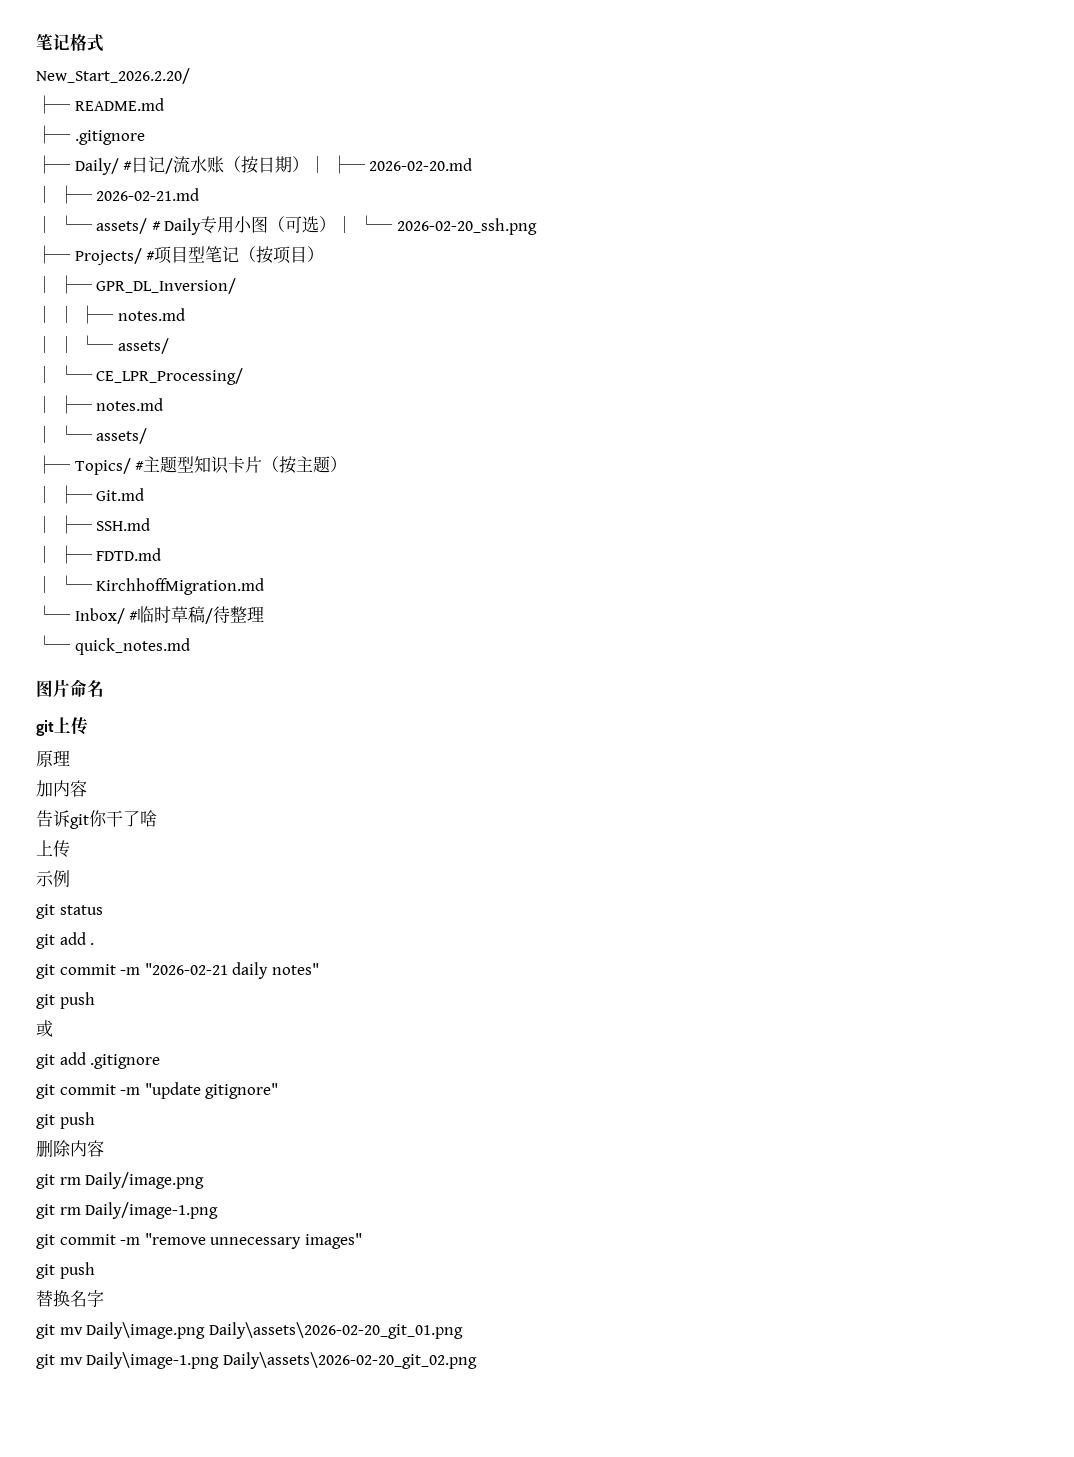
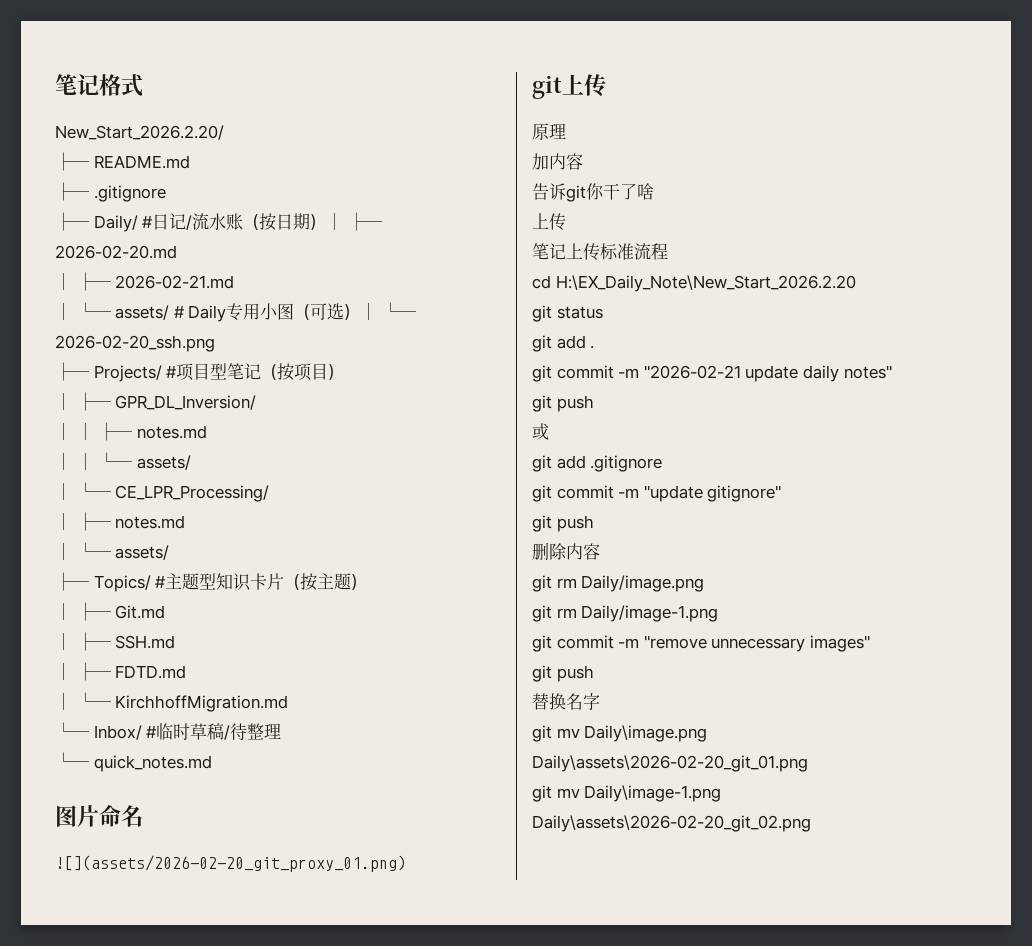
(104, 688) none -> [55,855,406,872] // ![](assets/2026-02-20_git_proxy_01.png)
[36,870,70,887] 示例 -> [532,243,668,261] [532,275,856,292] 笔记上传标准流程 // cd H:\EX_Daily_Note\New_Start_2026.2.20
(228, 969) none -> [745,365,799,382] update

